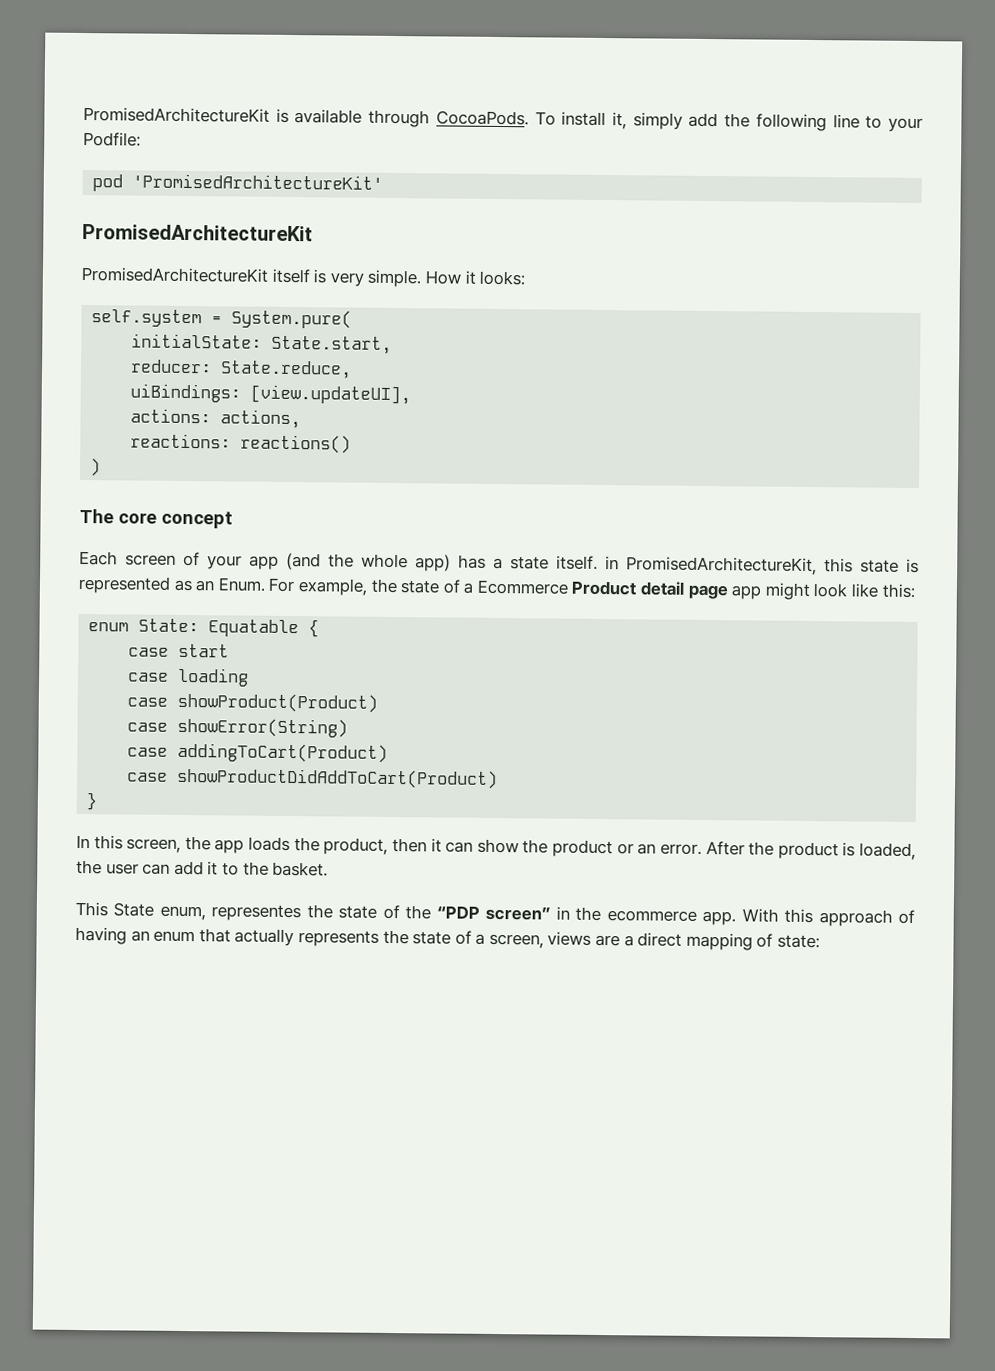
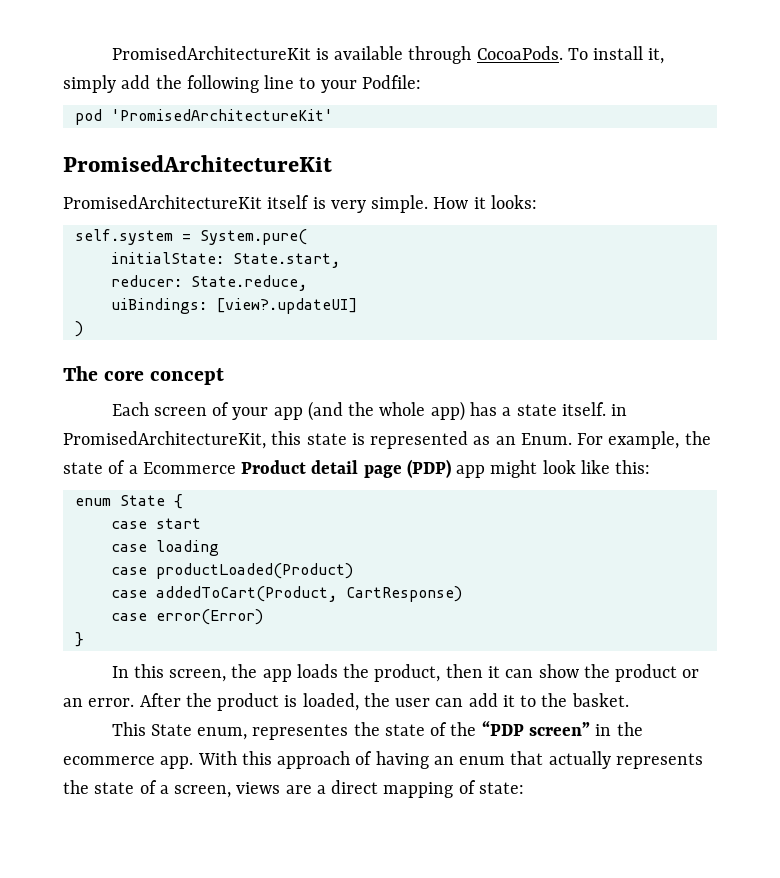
[250,384,412,405] [130,408,302,429] [130,433,352,454] [view.updateUI], // actions: actions, // reactions: reactions() -> [215,298,357,314] [view?.updateUI]
(728, 592) none -> [406,459,451,478] (PDP)
[138,618,300,638] State: Equatable -> [119,495,165,506] State
[177,692,379,713] [127,717,349,738] [127,742,389,763] [127,767,499,790] showProduct(Product) // case showError(String) // case addingToCart(Product) // case showProductDidAddToCart(Product) -> [155,563,353,579] [110,586,462,602] [110,609,263,625] productLoaded(Product) // case addedToCart(Product, CartResponse) // case error(Error)

